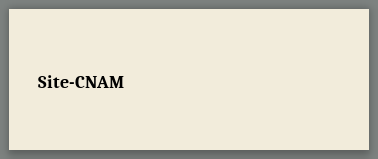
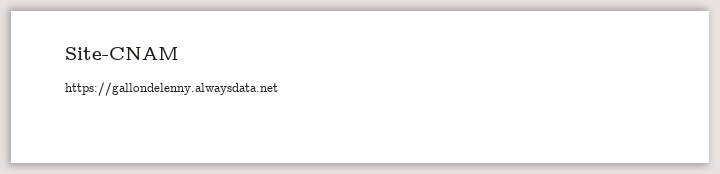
(124, 81) none -> [65,82,278,96] // https://gallondelenny.alwaysdata.net

